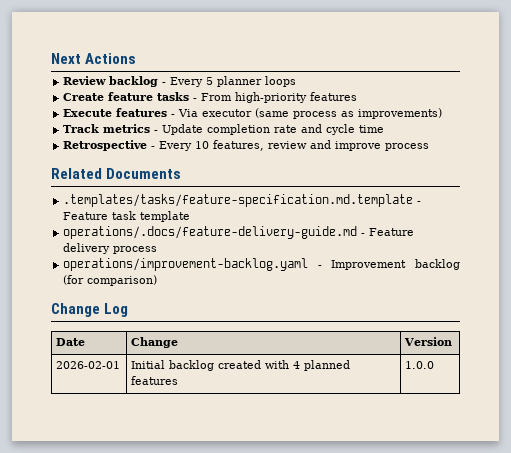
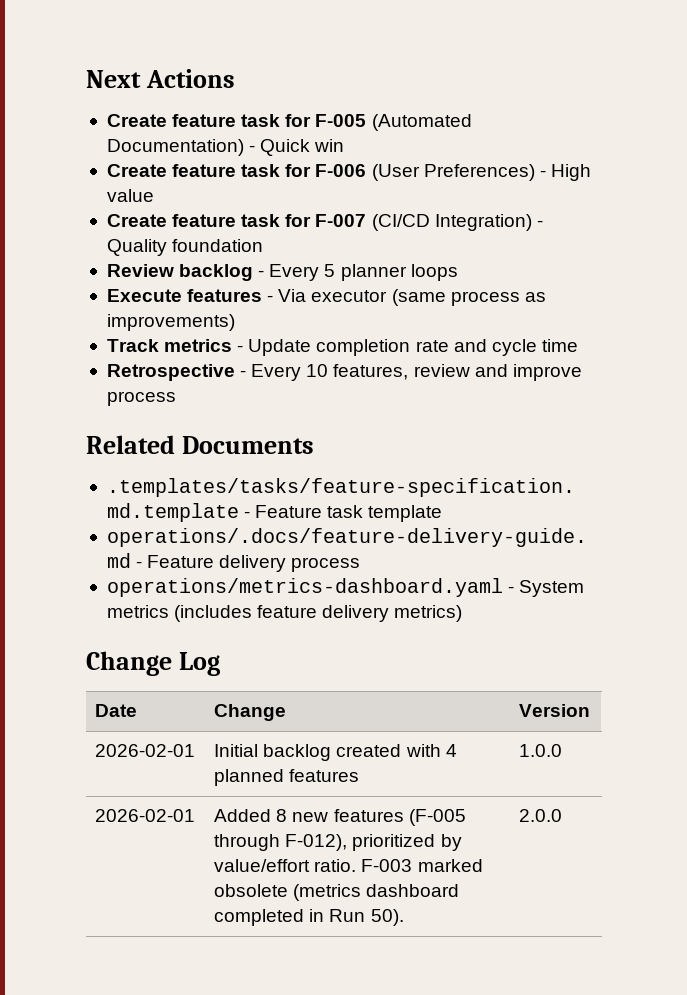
(137, 58) none -> [106,114,472,131] [106,139,345,156] [106,164,591,181] [106,189,154,202] [106,214,543,231] [106,239,264,256] // Create feature task for F-005 (Automated Documentation) - Quick win // Create feature task for F-006 (User Preferences) - High value // Create feature task for F-007 (CI/CD Integration) - Quality foundation
[63,92,358,103] // Create feature tasks - From high-priority features -> (458, 272) none
[63,258,460,271] [63,275,158,286] operations/improvement-backlog.yaml - Improvement backlog (for comparison) -> [106,578,585,597] [106,605,463,622] operations/metrics-dashboard.yaml - System metrics (includes feature delivery metrics)
(435, 365) none -> [95,809,196,822] [214,809,466,826] [214,834,462,851] [214,859,483,872] [214,884,460,901] [214,909,404,926] [519,809,563,822] // 2026-02-01 | Added 8 new features (F-005 through F-012), prioritized by value/effort ratio. F-003 marked obsolete (metrics dashboard completed in Run 50). | 2.0.0

